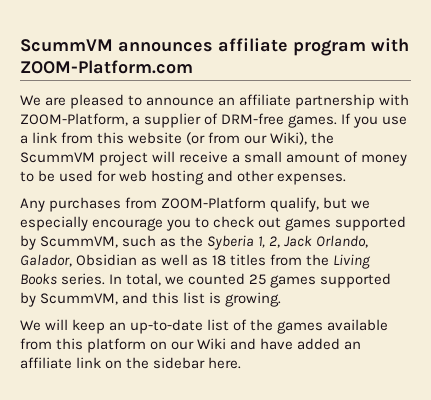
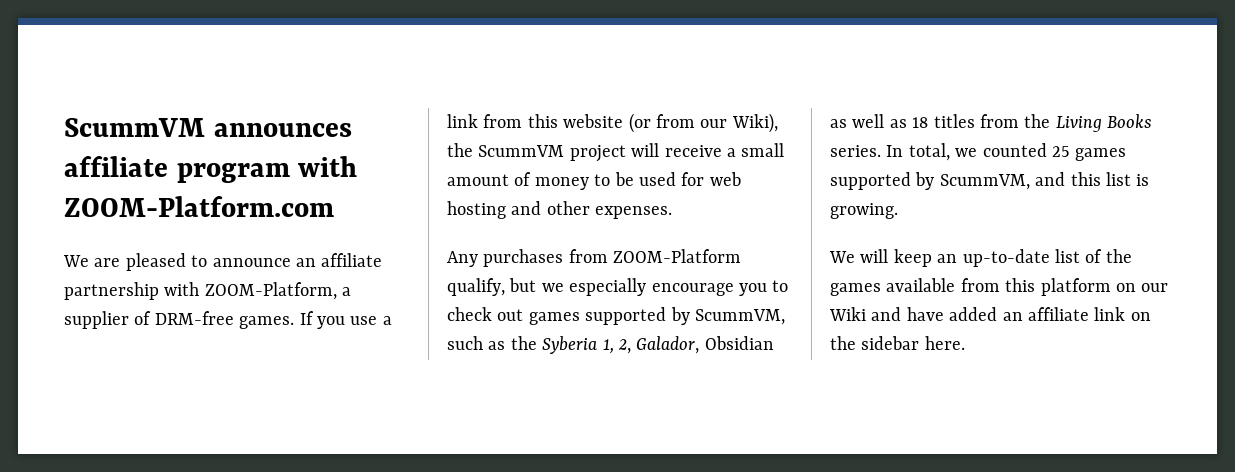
[284,235,369,248] Jack Orlando, -> (631, 346) none

